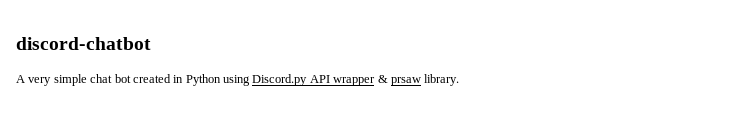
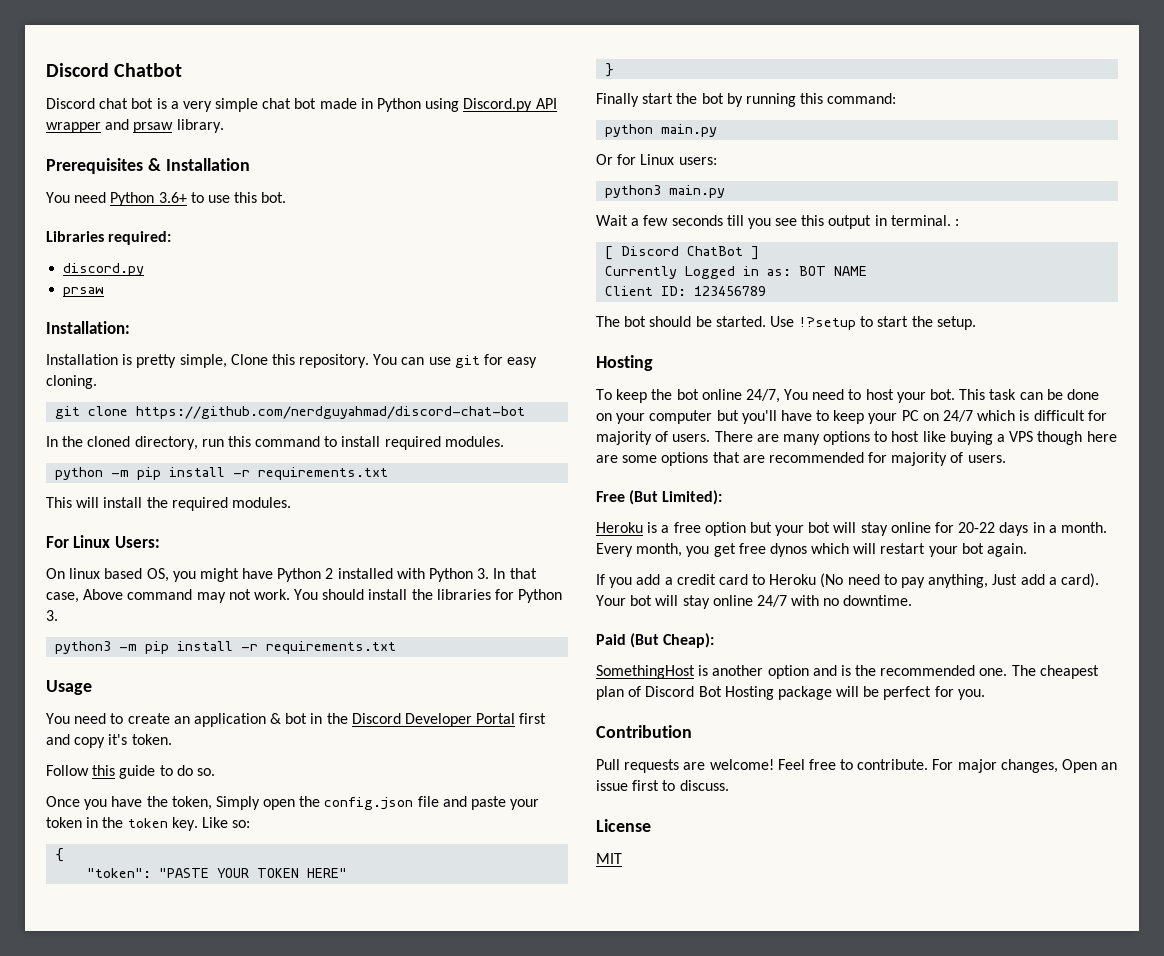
[16,37,151,50] [16,75,25,83] discord-chatbot // A -> [46,63,183,77] [46,98,179,109] Discord Chatbot // Discord chat bot is a
[132,74,171,83] created -> [319,98,357,109] made
[377,75,388,83] & -> [105,119,130,130] and
(460, 80) none -> [46,158,250,174] [46,192,287,206] [46,231,172,245] [63,263,145,276] [63,287,105,297] [46,321,130,334] [46,354,538,368] [46,375,97,389] [55,406,526,419] [46,436,504,450] [55,467,389,480] [46,497,291,511] [46,535,160,548] [46,568,537,582] [46,589,563,603] [46,610,58,621] [55,641,397,654] [46,680,92,695] [46,713,547,727] [46,734,172,748] [46,765,215,779] [46,796,540,810] [46,817,251,831] [55,848,65,862] [87,868,348,878] [605,63,615,77] [596,93,897,107] [605,124,718,137] [596,154,717,165] [605,185,726,198] [596,215,960,229] [605,246,760,260] [605,266,868,279] [605,286,767,296] [596,316,976,330] [596,355,653,371] [596,389,1099,403] [596,410,1107,424] [596,431,1117,445] [596,452,1006,466] [596,490,723,505] [596,522,1107,536] [596,543,1028,557] [596,573,1099,588] [596,595,913,609] [596,633,715,648] [596,665,1099,679] [596,686,985,700] [596,725,692,738] [596,759,1118,773] [596,780,729,791] [596,819,651,832] [596,853,622,864] // Prerequisites & Installation // You need Python 3.6+ to use this bot. // Libraries required: // discord.py // prsaw // Installation: // Installation is pretty simple, Clone this repository. You can use git for easy cloning. // git clone https://github.com/nerdguyahmad/discord-chat-bot // In the cloned directory, run this command to install required modules. // python -m pip install -r requirements.txt // This will install the required modules. // For Linux Users: // On linux based OS, you might have Python 2 installed with Python 3. In that case, Above command may not work. You should install the libraries for Python 3. // python3 -m pip install -r requirements.txt // Usage // You need to create an application & bot in the Discord Developer Portal first and copy it's token. // Follow this guide to do so. // Once you have the token, Simply open the config.json file and paste your token in the token key. Like so: // { // "token": "PASTE YOUR TOKEN HERE" // } // Finally start the bot by running this command: // python main.py // Or for Linux users: // python3 main.py // Wait a few seconds till you see this output in terminal. : // [ Discord ChatBot ] // Currently Logged in as: BOT NAME // Client ID: 123456789 // The bot should be started. Use !?setup to start the setup. // Hosting // To keep the bot online 24/7, You need to host your bot. This task can be done on your computer but you'll have to keep your PC on 24/7 which is difficult for majority of users. There are many options to host like buying a VPS though here are some options that are recommended for majority of users. // Free (But Limited): // Heroku is a free option but your bot will stay online for 20-22 days in a month. Every month, you get free dynos which will restart your bot again. // If you add a credit card to Heroku (No need to pay anything, Just add a card). Your bot will stay online 24/7 with no downtime. // Paid (But Cheap): // SomethingHost is another option and is the recommended one. The cheapest plan of Discord Bot Hosting package will be perfect for you. // Contribution // Pull requests are welcome! Feel free to contribute. For major changes, Open an issue first to discuss. // License // MIT

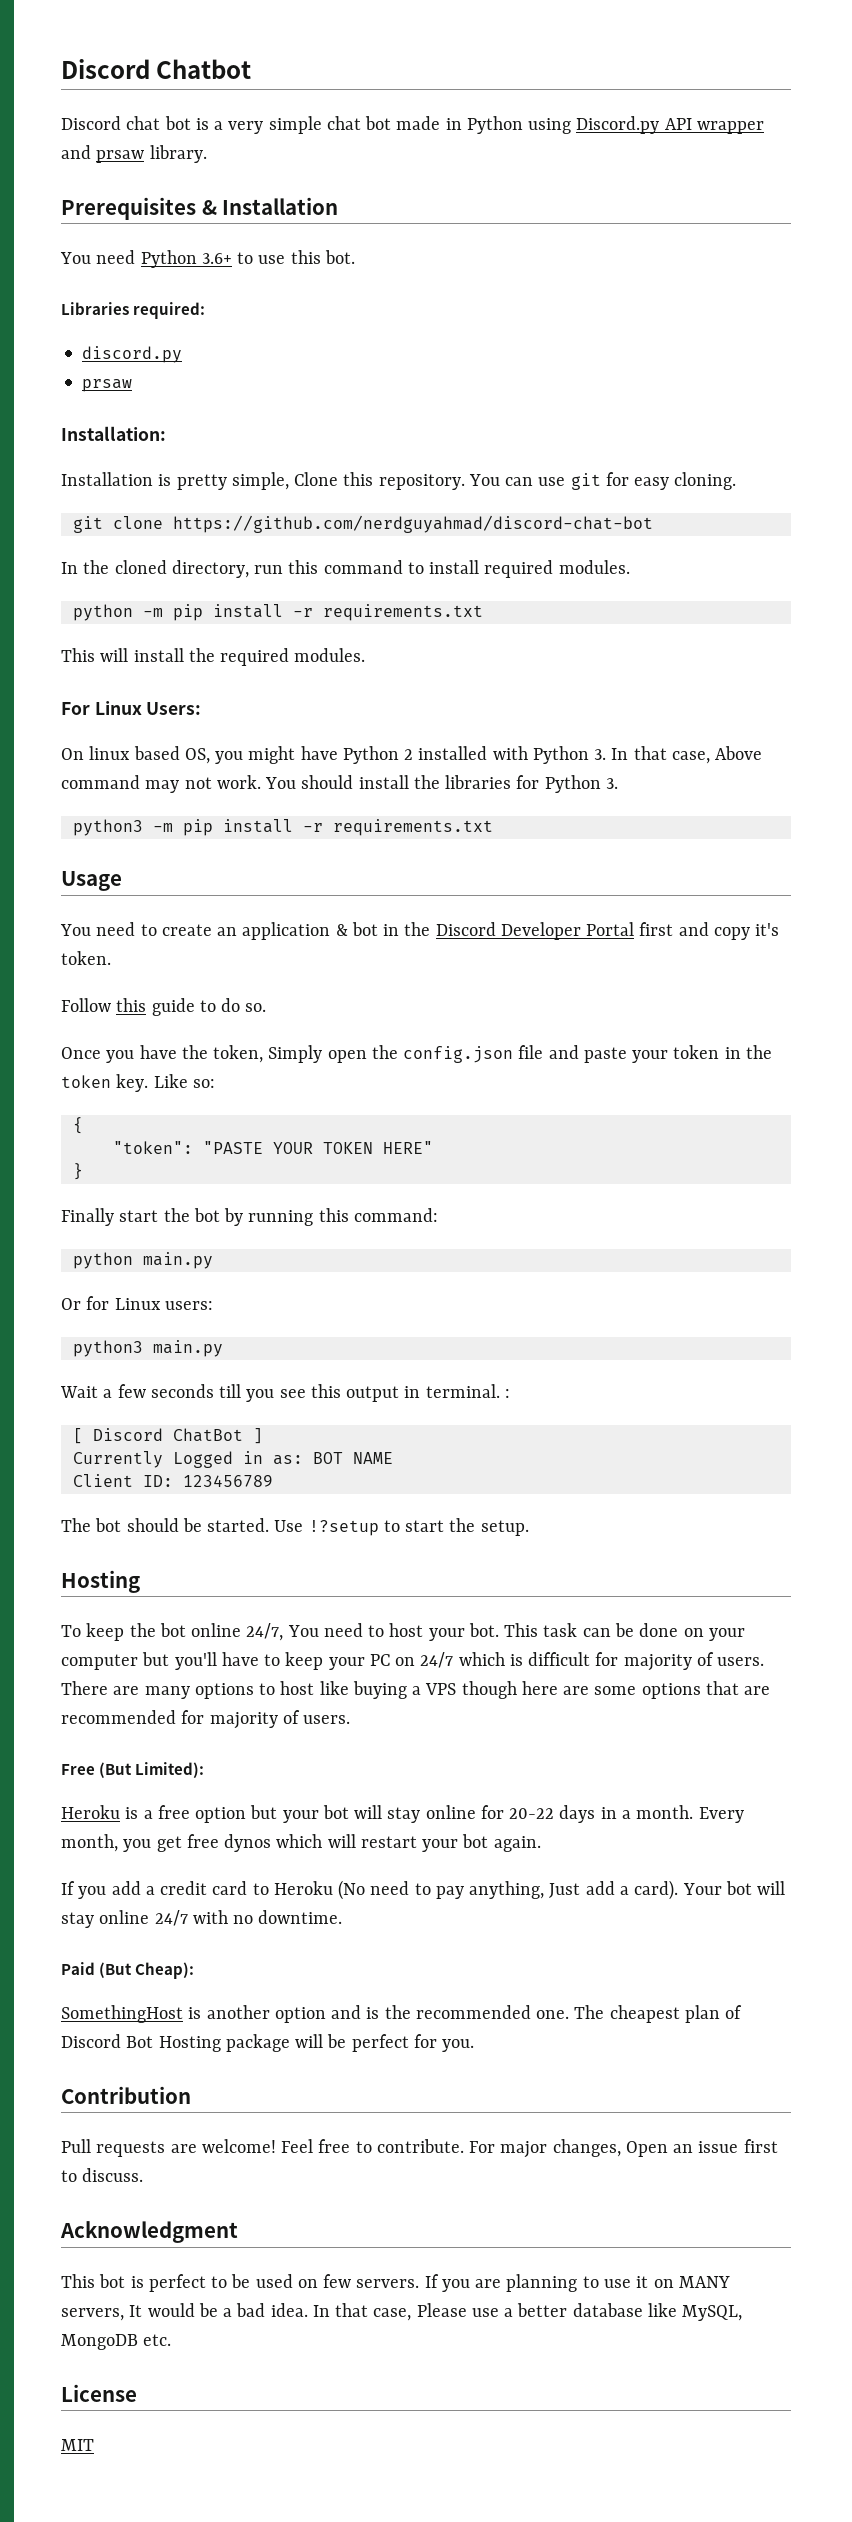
(729, 785) none -> [60,2221,238,2243] [61,2274,730,2292] [61,2303,743,2321] [61,2334,172,2350] // Acknowledgment // This bot is perfect to be used on few servers. If you are planning to use it on MANY servers, It would be a bad idea. In that case, Please use a better database like MySQL, MongoDB etc.

